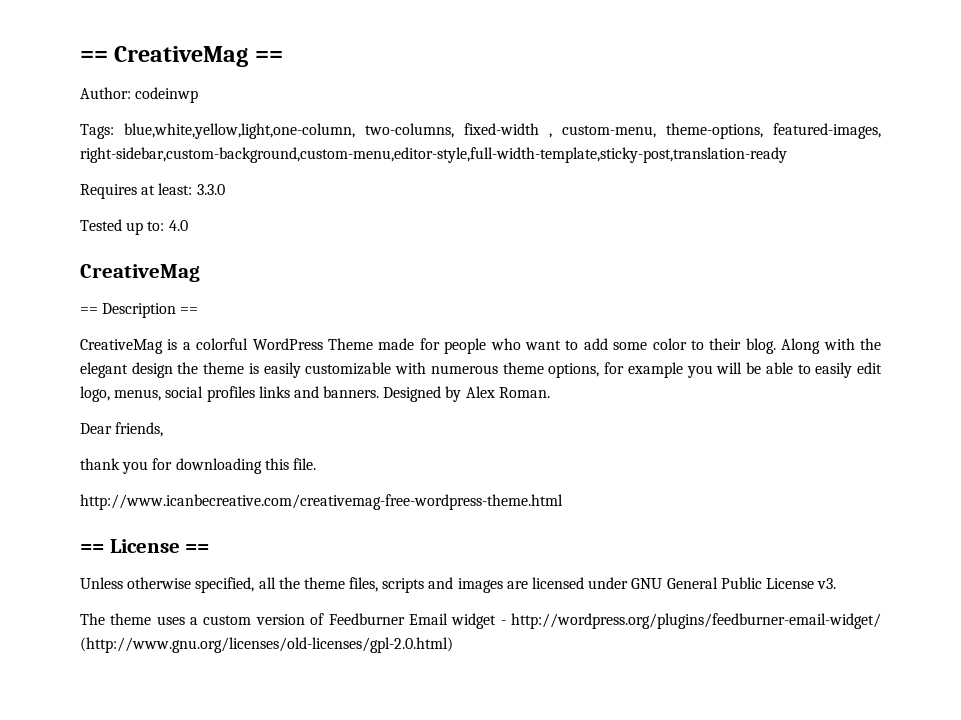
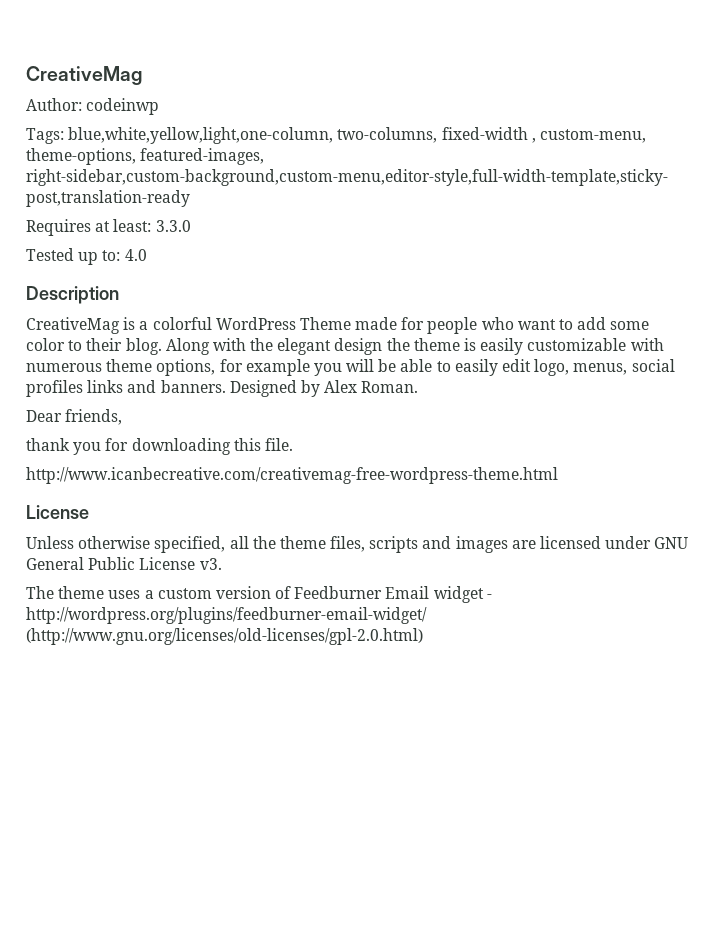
[80,46,283,67] == CreativeMag == -> [26,66,142,85] CreativeMag
[80,264,200,282] [80,307,98,314] CreativeMag // == -> (147, 255) none
[180,307,199,314] == -> (119, 295) none
[80,539,210,553] == License == -> [26,505,89,519] License

